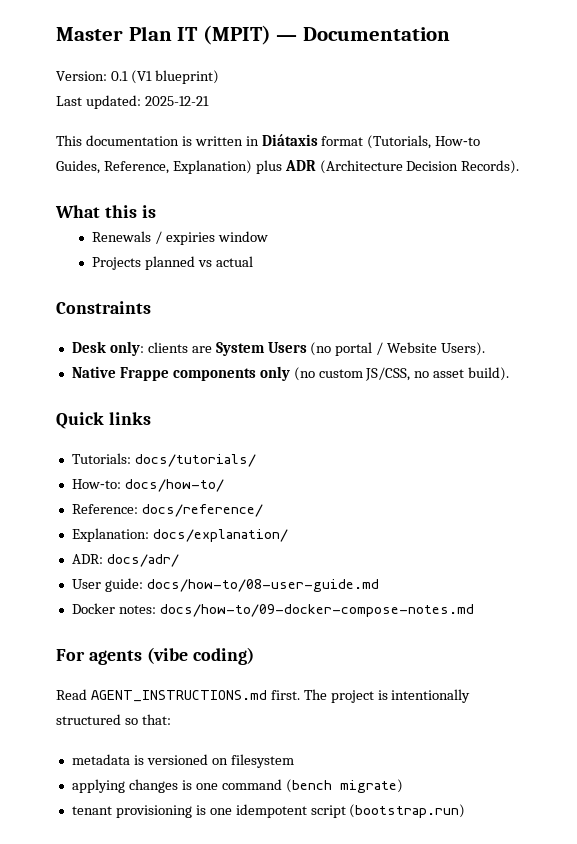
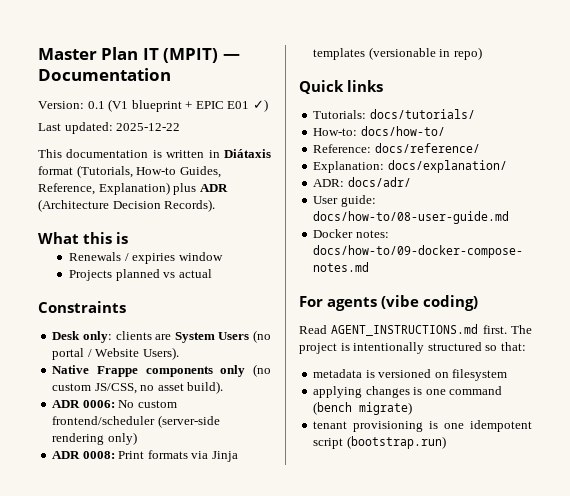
[154,70,219,84] blueprint) -> [131,99,268,112] blueprint + EPIC E01 ✓)
[144,96,209,106] 2025-12-21 -> [116,123,181,131] 2025-12-22
(510, 374) none -> [52,400,177,408] [52,415,220,428] [52,432,137,445] [52,450,238,462] [313,47,482,60] // ADR 0006: No custom frontend/scheduler (server-side rendering only) // ADR 0008: Print formats via Jinja templates (versionable in repo)

